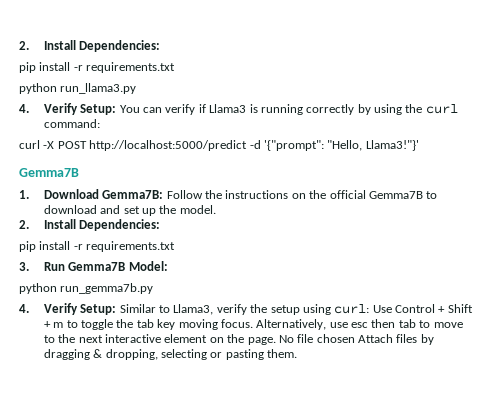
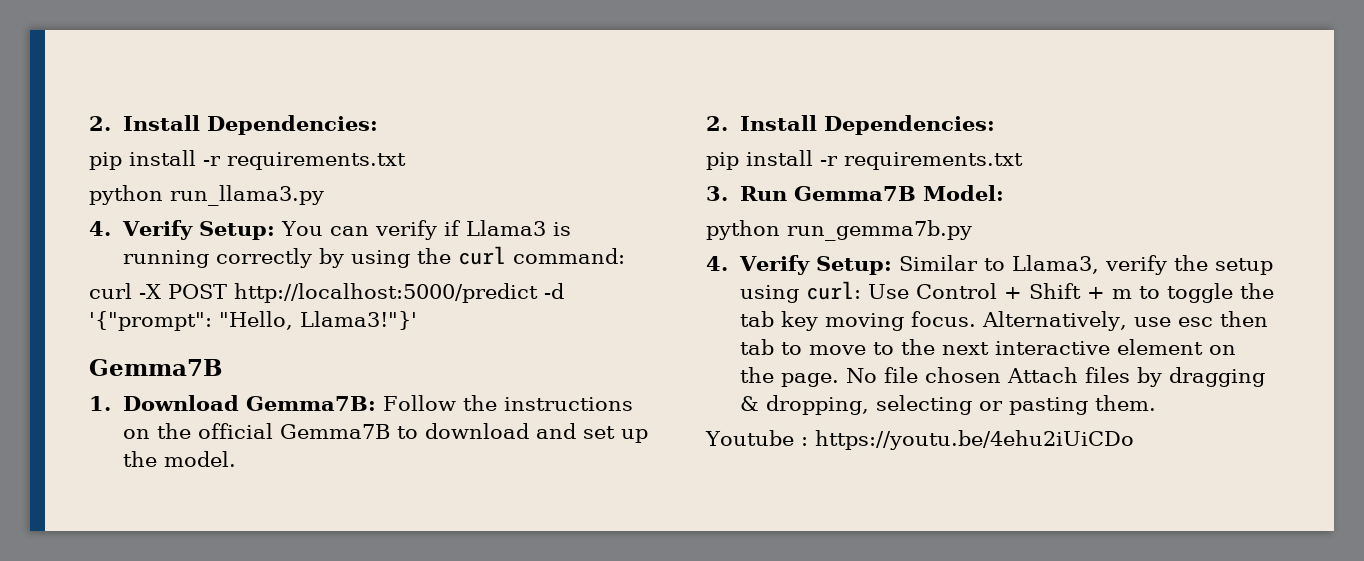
(298, 353) none -> [705,430,1134,450] // Youtube : https://youtu.be/4ehu2iUiCDo

